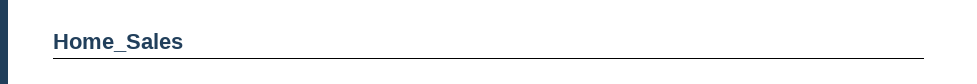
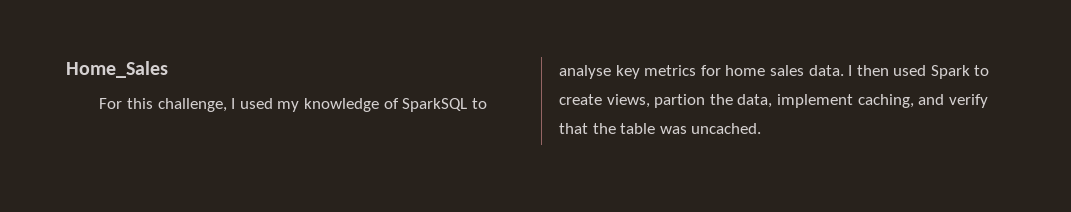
(183, 42) none -> [99,98,487,112] [559,65,990,79] [559,94,988,108] [559,123,762,134] // For this challenge, I used my knowledge of SparkSQL to analyse key metrics for home sales data. I then used Spark to create views, partion the data, implement caching, and verify that the table was uncached.

